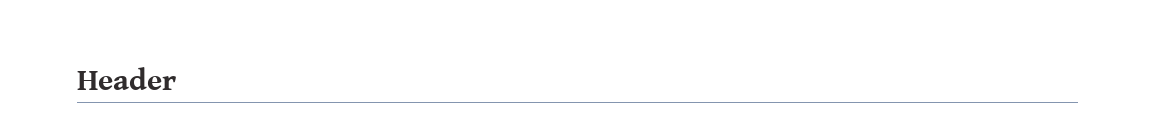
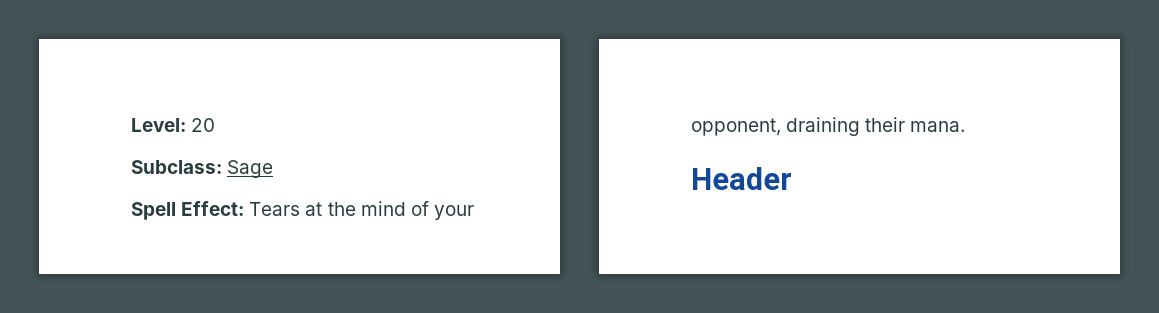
(77, 78) none -> [131,118,216,132] [131,160,274,178] [131,201,474,220] [691,117,966,136] Level: 20 // Subclass: Sage // Spell Effect: Tears at the mind of your opponent, draining their mana. //

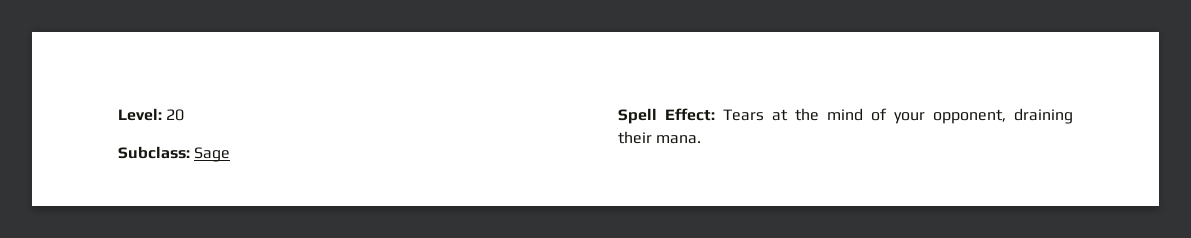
[691,167,792,190] // Header -> (702, 139) none

